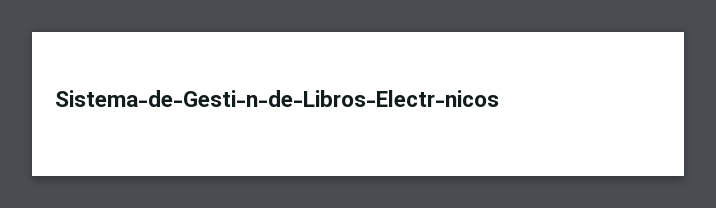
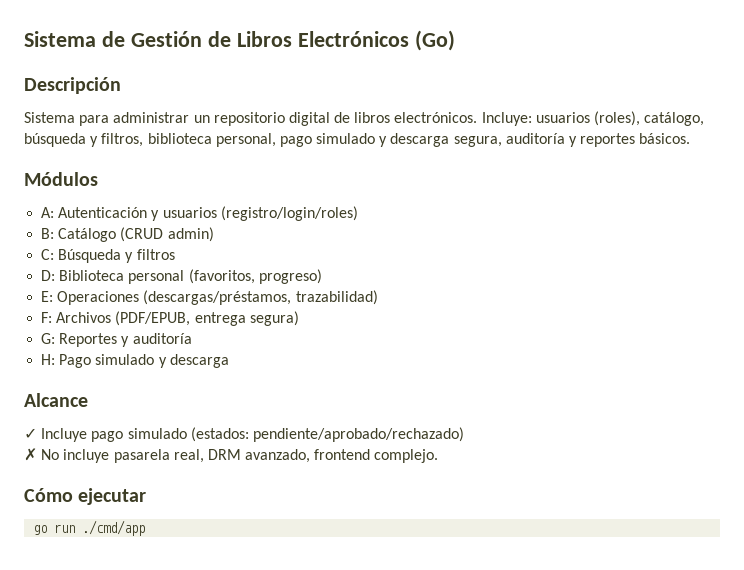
[55,90,499,107] Sistema-de-Gesti-n-de-Libros-Electr-nicos -> [24,30,455,51] [24,77,121,94] [24,111,705,126] [24,133,691,147] [24,172,98,186] [41,206,358,221] [41,227,214,242] [41,249,175,263] [41,269,322,284] [41,290,378,305] [41,311,299,326] [41,333,192,347] [41,354,229,368] [24,393,88,407] [24,427,464,442] [24,448,439,463] [24,488,147,505] [33,520,146,536] Sistema de Gestión de Libros Electrónicos (Go) // Descripción // Sistema para administrar un repositorio digital de libros electrónicos. Incluye: usuarios (roles), catálogo, búsqueda y filtros, biblioteca personal, pago simulado y descarga segura, auditoría y reportes básicos. // Módulos // A: Autenticación y usuarios (registro/login/roles) // B: Catálogo (CRUD admin) // C: Búsqueda y filtros // D: Biblioteca personal (favoritos, progreso) // E: Operaciones (descargas/préstamos, trazabilidad) // F: Archivos (PDF/EPUB, entrega segura) // G: Reportes y auditoría // H: Pago simulado y descarga // Alcance // ✓ Incluye pago simulado (estados: pendiente/aprobado/rechazado) // ✗ No incluye pasarela real, DRM avanzado, frontend complejo. // Cómo ejecutar // go run ./cmd/app

